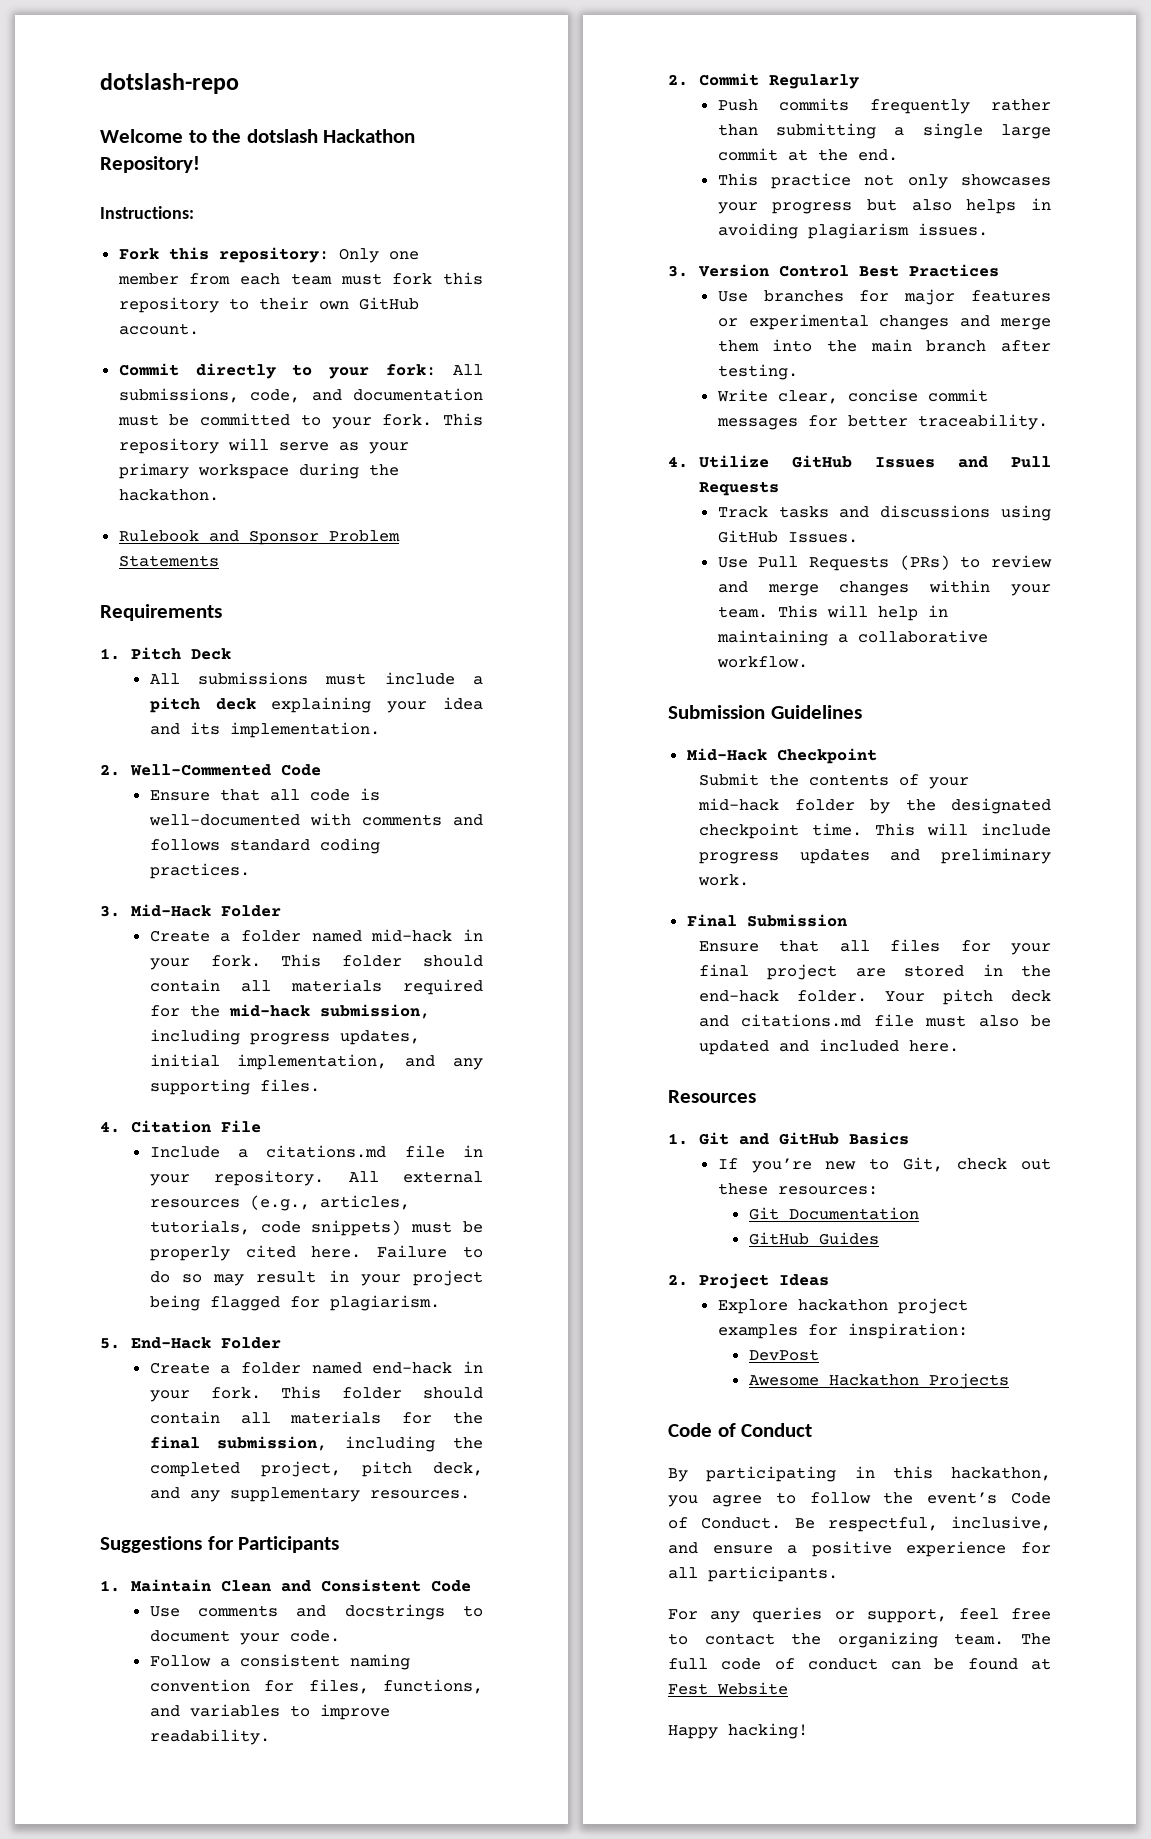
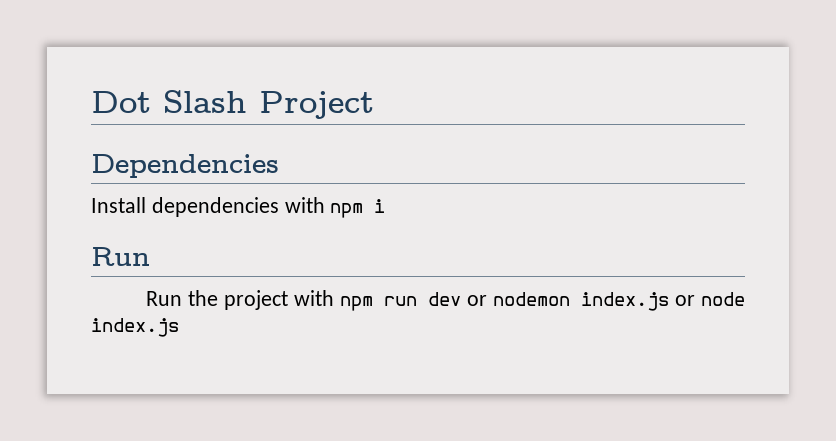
[100,73,239,94] [100,129,416,143] [100,156,200,173] [100,206,194,219] [118,247,419,263] [117,272,484,285] [118,297,419,313] [118,323,199,335] [118,363,484,379] [118,388,483,403] [117,413,483,429] [118,438,409,454] [118,463,399,479] [118,489,219,501] [118,530,400,545] [118,555,219,567] [100,604,222,621] [100,647,232,660] [149,672,483,685] [149,697,483,713] [149,722,380,738] [100,764,322,776] [149,788,380,801] [148,813,483,826] [149,838,380,854] [149,863,250,879] [100,904,282,917] [149,929,483,942] [149,954,483,970] [149,979,483,995] [149,1004,430,1019] [149,1029,420,1045] [149,1054,483,1070] [149,1079,320,1095] [100,1120,262,1133] [149,1145,483,1158] [149,1170,483,1186] [149,1195,410,1211] [149,1220,483,1236] [149,1245,483,1261] [149,1270,483,1286] [149,1295,440,1311] [100,1337,282,1349] [149,1361,483,1374] [149,1386,483,1402] [149,1411,483,1424] [149,1436,484,1452] [149,1461,483,1477] [149,1487,470,1502] [100,1536,340,1553] [100,1579,472,1592] [149,1604,483,1620] [149,1630,340,1645] [149,1654,410,1670] [149,1679,483,1694] [149,1704,390,1720] [149,1729,270,1745] [668,73,860,89] [717,98,1051,114] [717,123,1051,139] [717,148,898,161] [717,173,1051,189] [717,198,1051,214] [717,223,988,239] [668,264,1000,277] [717,289,1051,305] [717,314,1051,330] [717,339,1051,352] [717,364,798,380] [716,389,988,404] [716,414,1048,430] [668,455,1051,468] [699,481,780,496] [717,505,1051,521] [717,530,858,543] [717,555,1052,571] [717,580,1051,596] [717,605,948,621] [716,630,988,646] [716,656,808,668] [668,705,862,719] [686,748,877,764] [699,773,970,789] [698,798,1051,814] [699,823,1051,839] [699,848,1051,864] [698,874,750,886] [686,914,847,927] [699,939,1051,955] [699,964,1051,980] [699,989,1051,1005] [699,1014,1051,1027] [699,1039,960,1055] [668,1090,756,1103] [668,1132,910,1145] [717,1157,1051,1173] [717,1183,878,1195] [748,1207,919,1220] [748,1232,879,1245] [668,1273,830,1289] [717,1298,968,1314] [717,1323,968,1339] [748,1349,819,1361] [748,1373,1009,1389] [668,1423,813,1437] [668,1466,1051,1482] [668,1492,1051,1507] [668,1516,1051,1532] [668,1541,1051,1557] [668,1566,838,1582] [668,1607,1051,1623] [668,1632,1051,1648] [668,1658,1051,1670] [668,1682,788,1695] [668,1723,808,1739] dotslash-repo // Welcome to the dotslash Hackathon Repository! // Instructions: // Fork this repository: Only one member from each team must fork this repository to their own GitHub account. // Commit directly to your fork: All submissions, code, and documentation must be committed to your fork. This repository will serve as your primary workspace during the hackathon. // Rulebook and Sponsor Problem Statements // Requirements // 1. Pitch Deck // All submissions must include a pitch deck explaining your idea and its implementation. // 2. Well-Commented Code // Ensure that all code is well-documented with comments and follows standard coding practices. // 3. Mid-Hack Folder // Create a folder named mid-hack in your fork. This folder should contain all materials required for the mid-hack submission, including progress updates, initial implementation, and any supporting files. // 4. Citation File // Include a citations.md file in your repository. All external resources (e.g., articles, tutorials, code snippets) must be properly cited here. Failure to do so may result in your project being flagged for plagiarism. // 5. End-Hack Folder // Create a folder named end-hack in your fork. This folder should contain all materials for the final submission, including the completed project, pitch deck, and any supplementary resources. // Suggestions for Participants // 1. Maintain Clean and Consistent Code // Use comments and docstrings to document your code. // Follow a consistent naming convention for files, functions, and variables to improve readability. // 2. Commit Regularly // Push commits frequently rather than submitting a single large commit at the end. // This practice not only showcases your progress but also helps in avoiding plagiarism issues. // 3. Version Control Best Practices // Use branches for major features or experimental changes and merge them into the main branch after testing. // Write clear, concise commit messages for better traceability. // 4. Utilize GitHub Issues and Pull Requests // Track tasks and discussions using GitHub Issues. // Use Pull Requests (PRs) to review and merge changes within your team. This will help in maintaining a collaborative workflow. // Submission Guidelines // Mid-Hack Checkpoint // Submit the contents of your mid-hack folder by the designated checkpoint time. This will include progress updates and preliminary work. // Final Submission // Ensure that all files for your final project are stored in the end-hack folder. Your pitch deck and citations.md file must also be updated and included here. // Resources // 1. Git and GitHub Basics // If you’re new to Git, check out these resources: // Git Documentation // GitHub Guides // 2. Project Ideas // Explore hackathon project examples for inspiration: // DevPost // Awesome Hackathon Projects // Code of Conduct // By participating in this hackathon, you agree to follow the event’s Code of Conduct. Be respectful, inclusive, and ensure a positive experience for all participants. // For any queries or support, feel free to contact the organizing team. The full code of conduct can be found at Fest Website // Happy hacking! -> [91,90,374,119] [91,154,279,178] [91,197,386,218] [91,247,150,266] [146,290,745,311] [91,318,179,337] Dot Slash Project // Dependencies // Install dependencies with npm i // Run // Run the project with npm run dev or nodemon index.js or node index.js

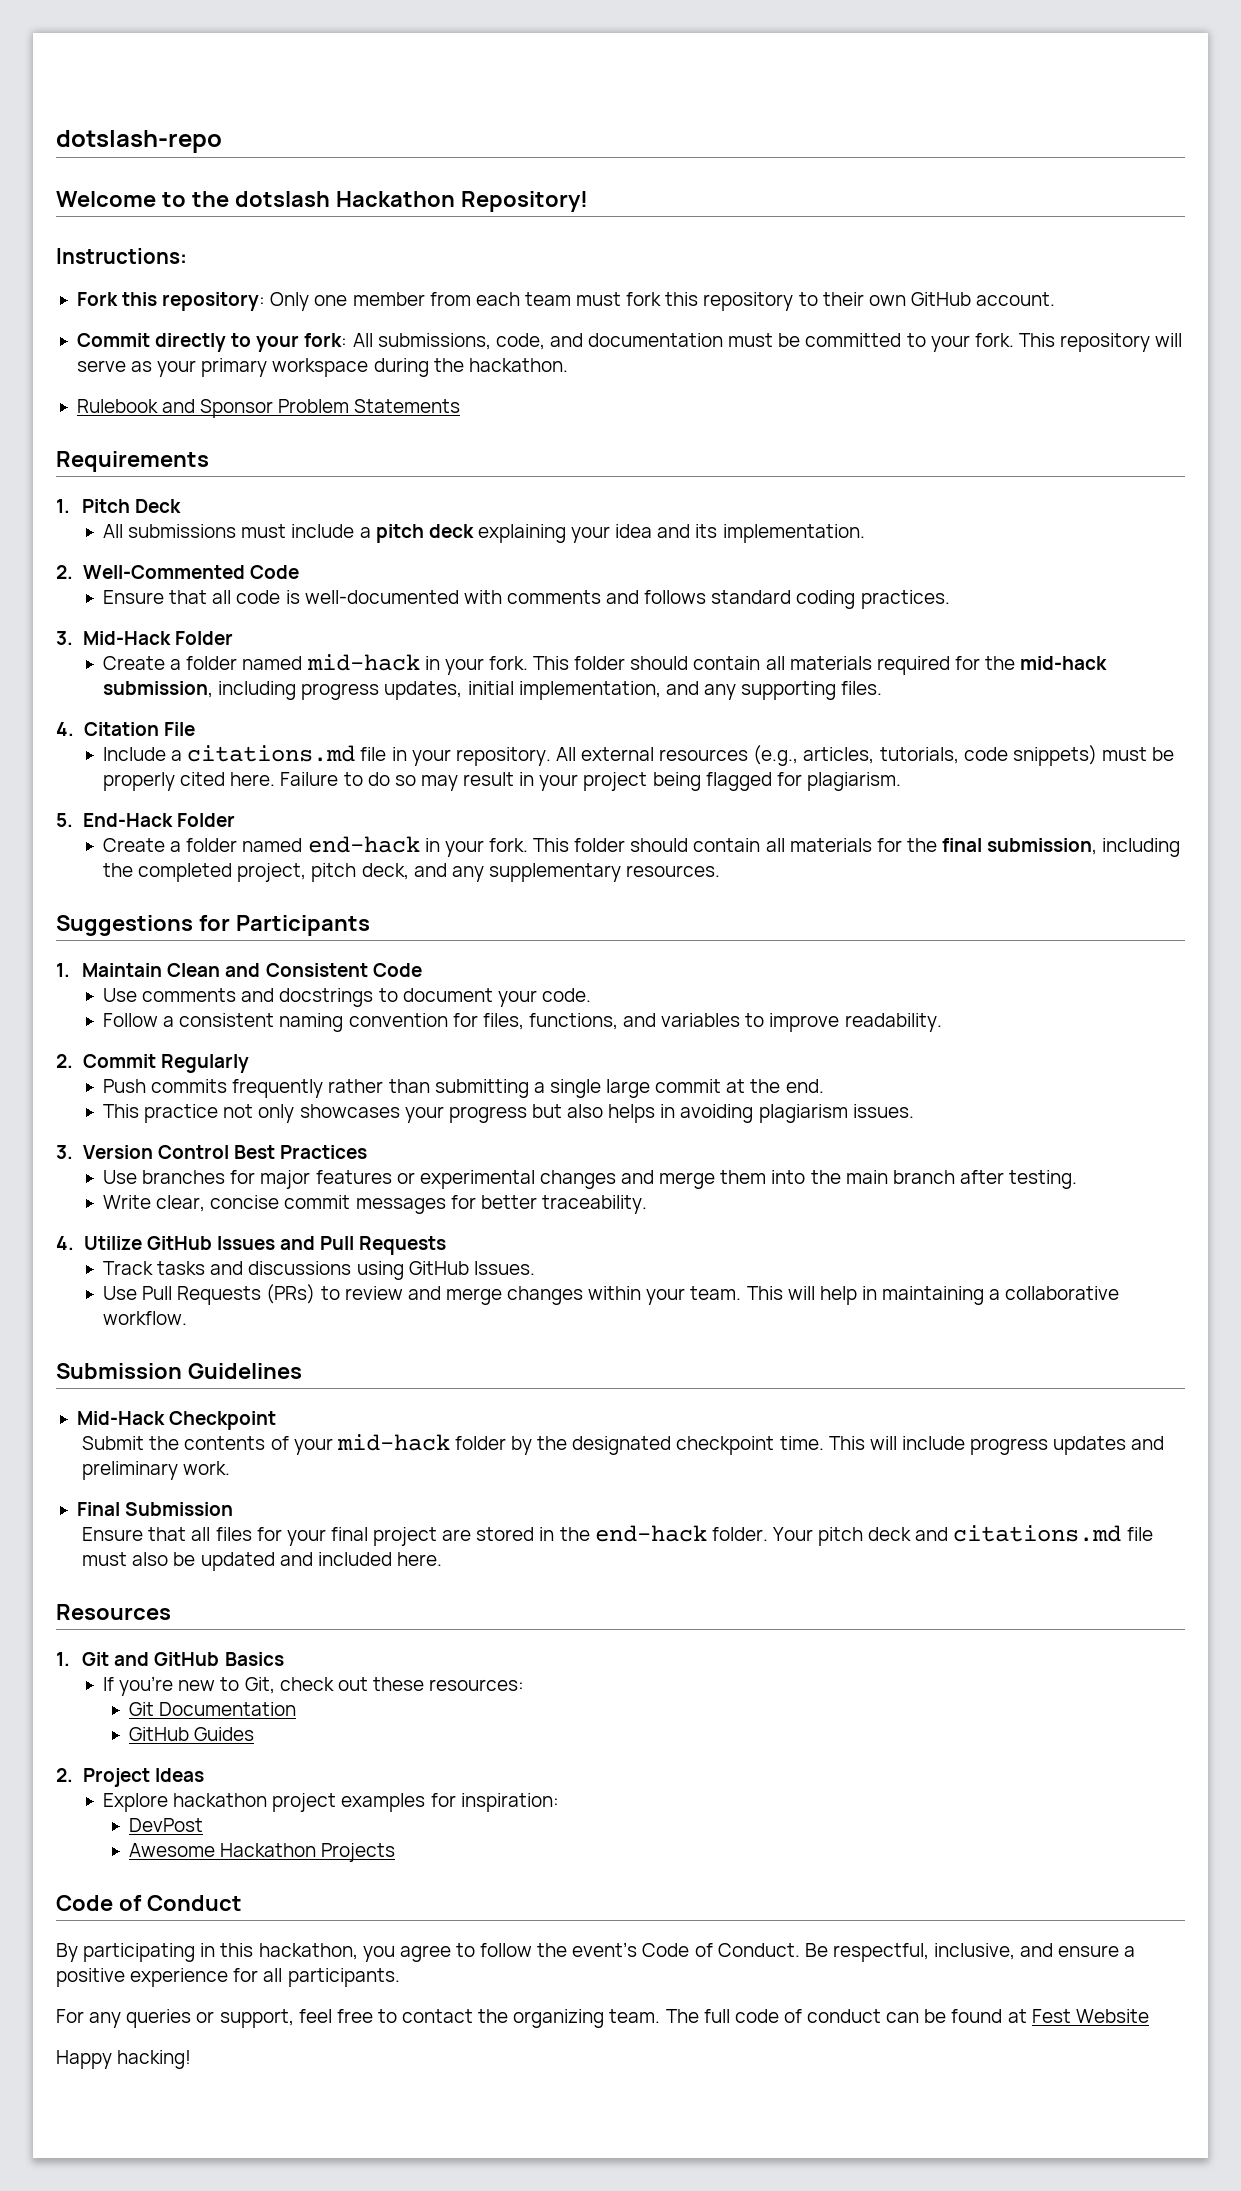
[91,90,374,119] [91,154,279,178] [91,197,386,218] [91,247,150,266] [146,290,745,311] [91,318,179,337] Dot Slash Project // Dependencies // Install dependencies with npm i // Run // Run the project with npm run dev or nodemon index.js or node index.js -> [56,130,222,153] [56,191,588,212] [56,248,187,264] [76,292,1056,311] [76,333,1183,352] [76,358,568,377] [76,399,461,418] [56,451,209,472] [56,499,182,513] [103,524,865,543] [56,565,299,579] [103,590,950,609] [56,631,233,645] [103,654,1108,675] [103,681,883,700] [56,722,195,736] [103,745,1175,766] [103,772,901,791] [56,813,235,827] [103,836,1181,857] [103,863,721,882] [56,915,370,936] [56,963,422,977] [103,988,591,1007] [103,1013,942,1032] [56,1054,249,1073] [103,1079,824,1098] [103,1104,914,1123] [56,1145,367,1159] [103,1170,1078,1189] [103,1195,647,1214] [56,1236,447,1255] [103,1261,535,1280] [103,1284,1120,1305] [103,1311,188,1325] [56,1363,302,1379] [76,1411,277,1430] [82,1434,1165,1455] [82,1461,231,1480] [76,1502,234,1516] [82,1525,1153,1546] [82,1552,442,1571] [56,1604,171,1620] [56,1652,284,1666] [103,1676,525,1696] [129,1702,297,1716] [129,1727,255,1741] [56,1768,204,1787] [103,1793,559,1812] [129,1818,204,1832] [129,1843,396,1862] [56,1895,242,1911] [56,1942,1136,1962] [56,1968,400,1987] [56,2009,1149,2028] [56,2050,192,2069] dotslash-repo // Welcome to the dotslash Hackathon Repository! // Instructions: // Fork this repository: Only one member from each team must fork this repository to their own GitHub account. // Commit directly to your fork: All submissions, code, and documentation must be committed to your fork. This repository will serve as your primary workspace during the hackathon. // Rulebook and Sponsor Problem Statements // Requirements // 1. Pitch Deck // All submissions must include a pitch deck explaining your idea and its implementation. // 2. Well-Commented Code // Ensure that all code is well-documented with comments and follows standard coding practices. // 3. Mid-Hack Folder // Create a folder named mid-hack in your fork. This folder should contain all materials required for the mid-hack submission, including progress updates, initial implementation, and any supporting files. // 4. Citation File // Include a citations.md file in your repository. All external resources (e.g., articles, tutorials, code snippets) must be properly cited here. Failure to do so may result in your project being flagged for plagiarism. // 5. End-Hack Folder // Create a folder named end-hack in your fork. This folder should contain all materials for the final submission, including the completed project, pitch deck, and any supplementary resources. // Suggestions for Participants // 1. Maintain Clean and Consistent Code // Use comments and docstrings to document your code. // Follow a consistent naming convention for files, functions, and variables to improve readability. // 2. Commit Regularly // Push commits frequently rather than submitting a single large commit at the end. // This practice not only showcases your progress but also helps in avoiding plagiarism issues. // 3. Version Control Best Practices // Use branches for major features or experimental changes and merge them into the main branch after testing. // Write clear, concise commit messages for better traceability. // 4. Utilize GitHub Issues and Pull Requests // Track tasks and discussions using GitHub Issues. // Use Pull Requests (PRs) to review and merge changes within your team. This will help in maintaining a collaborative workflow. // Submission Guidelines // Mid-Hack Checkpoint // Submit the contents of your mid-hack folder by the designated checkpoint time. This will include progress updates and preliminary work. // Final Submission // Ensure that all files for your final project are stored in the end-hack folder. Your pitch deck and citations.md file must also be updated and included here. // Resources // 1. Git and GitHub Basics // If you’re new to Git, check out these resources: // Git Documentation // GitHub Guides // 2. Project Ideas // Explore hackathon project examples for inspiration: // DevPost // Awesome Hackathon Projects // Code of Conduct // By participating in this hackathon, you agree to follow the event’s Code of Conduct. Be respectful, inclusive, and ensure a positive experience for all participants. // For any queries or support, feel free to contact the organizing team. The full code of conduct can be found at Fest Website // Happy hacking!

